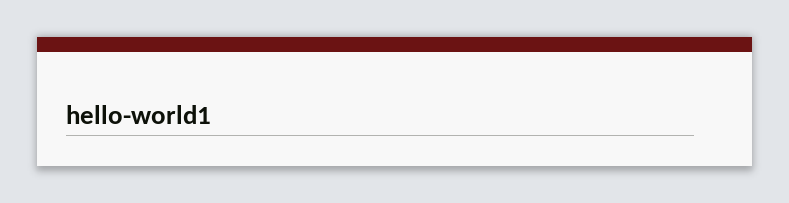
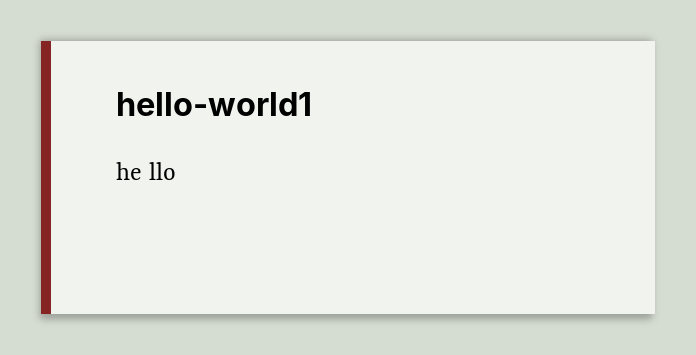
(211, 114) none -> [116,162,177,180] // he llo

